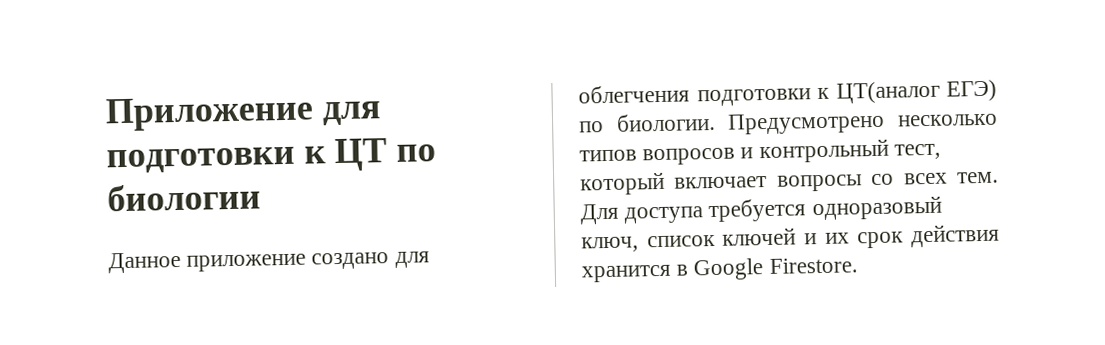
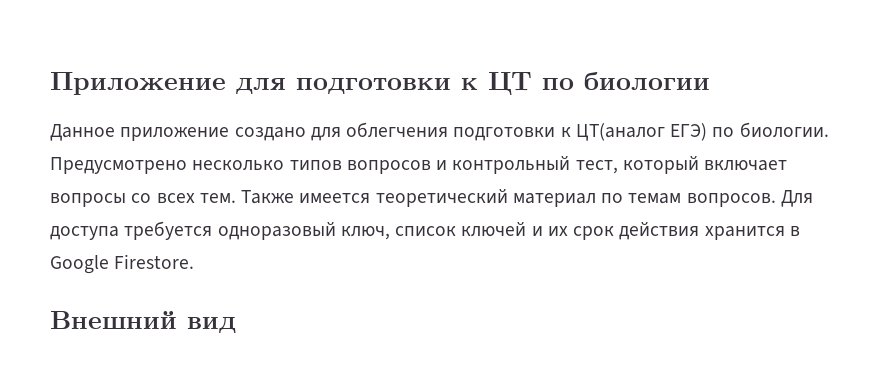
(999, 177) none -> [241,188,776,207] Также имеется теоретический материал по темам вопросов.
(858, 265) none -> [50,311,236,333] // Внешний вид

